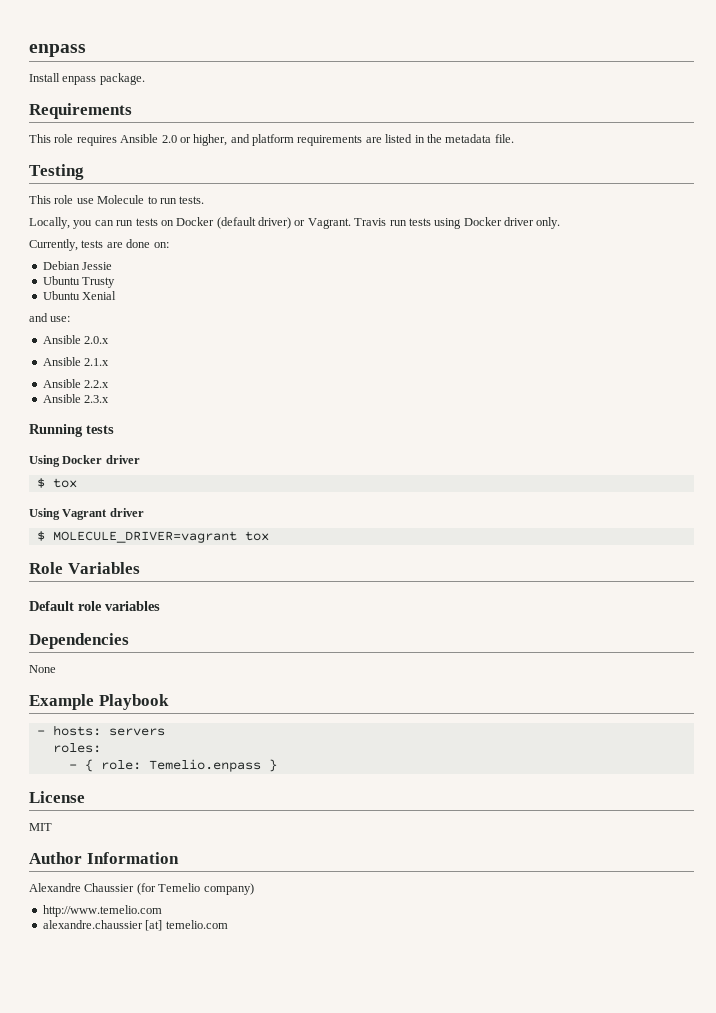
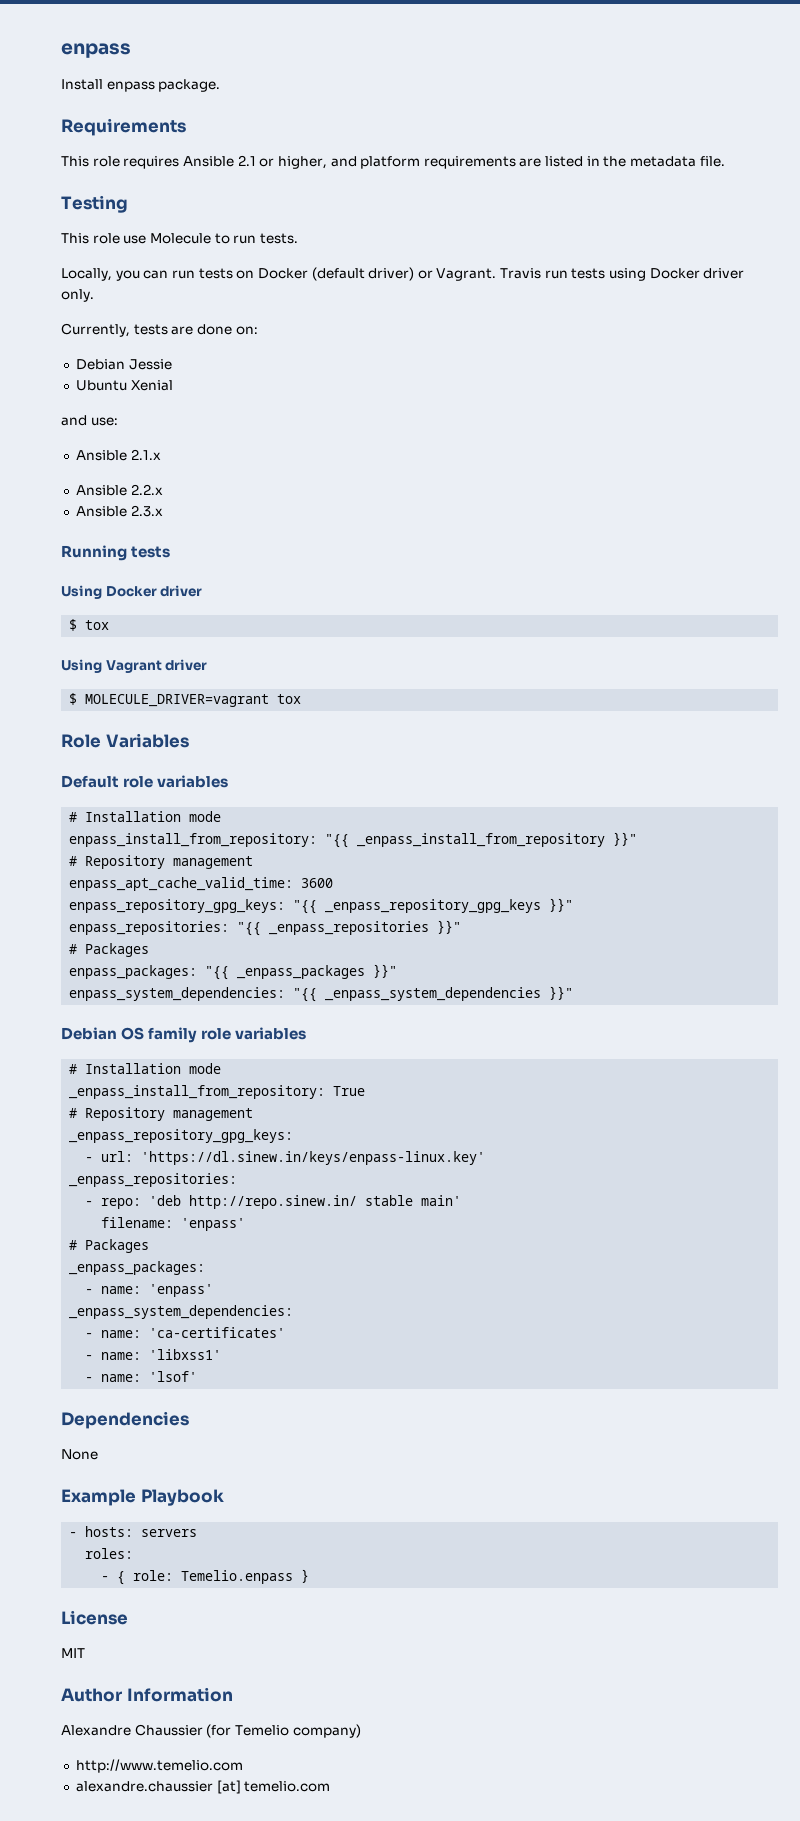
[161,135,177,143] 2.0 -> [237,155,256,166] 2.1
[42,276,116,288] // Ubuntu Trusty -> (172, 364) none
[42,335,110,344] // Ansible 2.0.x -> (118, 421) none
(160, 606) none -> [69,811,222,822] [69,832,638,848] [69,855,254,869] [69,877,334,891] [69,898,574,914] [69,920,462,936] [69,943,150,957] [69,964,398,980] [69,986,574,1002] [61,1027,307,1043] [69,1063,222,1074] [69,1085,366,1099] [69,1107,254,1121] [69,1129,294,1143] [85,1151,486,1165] [69,1173,238,1187] [85,1195,462,1209] [101,1217,246,1231] [69,1239,150,1253] [69,1261,206,1275] [85,1284,214,1297] [69,1305,294,1319] [85,1327,286,1338] [85,1349,222,1360] [85,1371,198,1382] // # Installation mode // enpass_install_from_repository: "{{ _enpass_install_from_repository }}" // # Repository management // enpass_apt_cache_valid_time: 3600 // enpass_repository_gpg_keys: "{{ _enpass_repository_gpg_keys }}" // enpass_repositories: "{{ _enpass_repositories }}" // # Packages // enpass_packages: "{{ _enpass_packages }}" // enpass_system_dependencies: "{{ _enpass_system_dependencies }}" // Debian OS family role variables // # Installation mode // _enpass_install_from_repository: True // # Repository management // _enpass_repository_gpg_keys: // - url: 'https://dl.sinew.in/keys/enpass-linux.key' // _enpass_repositories: // - repo: 'deb http://repo.sinew.in/ stable main' // filename: 'enpass' // # Packages // _enpass_packages: // - name: 'enpass' // _enpass_system_dependencies: // - name: 'ca-certificates' // - name: 'libxss1' // - name: 'lsof'

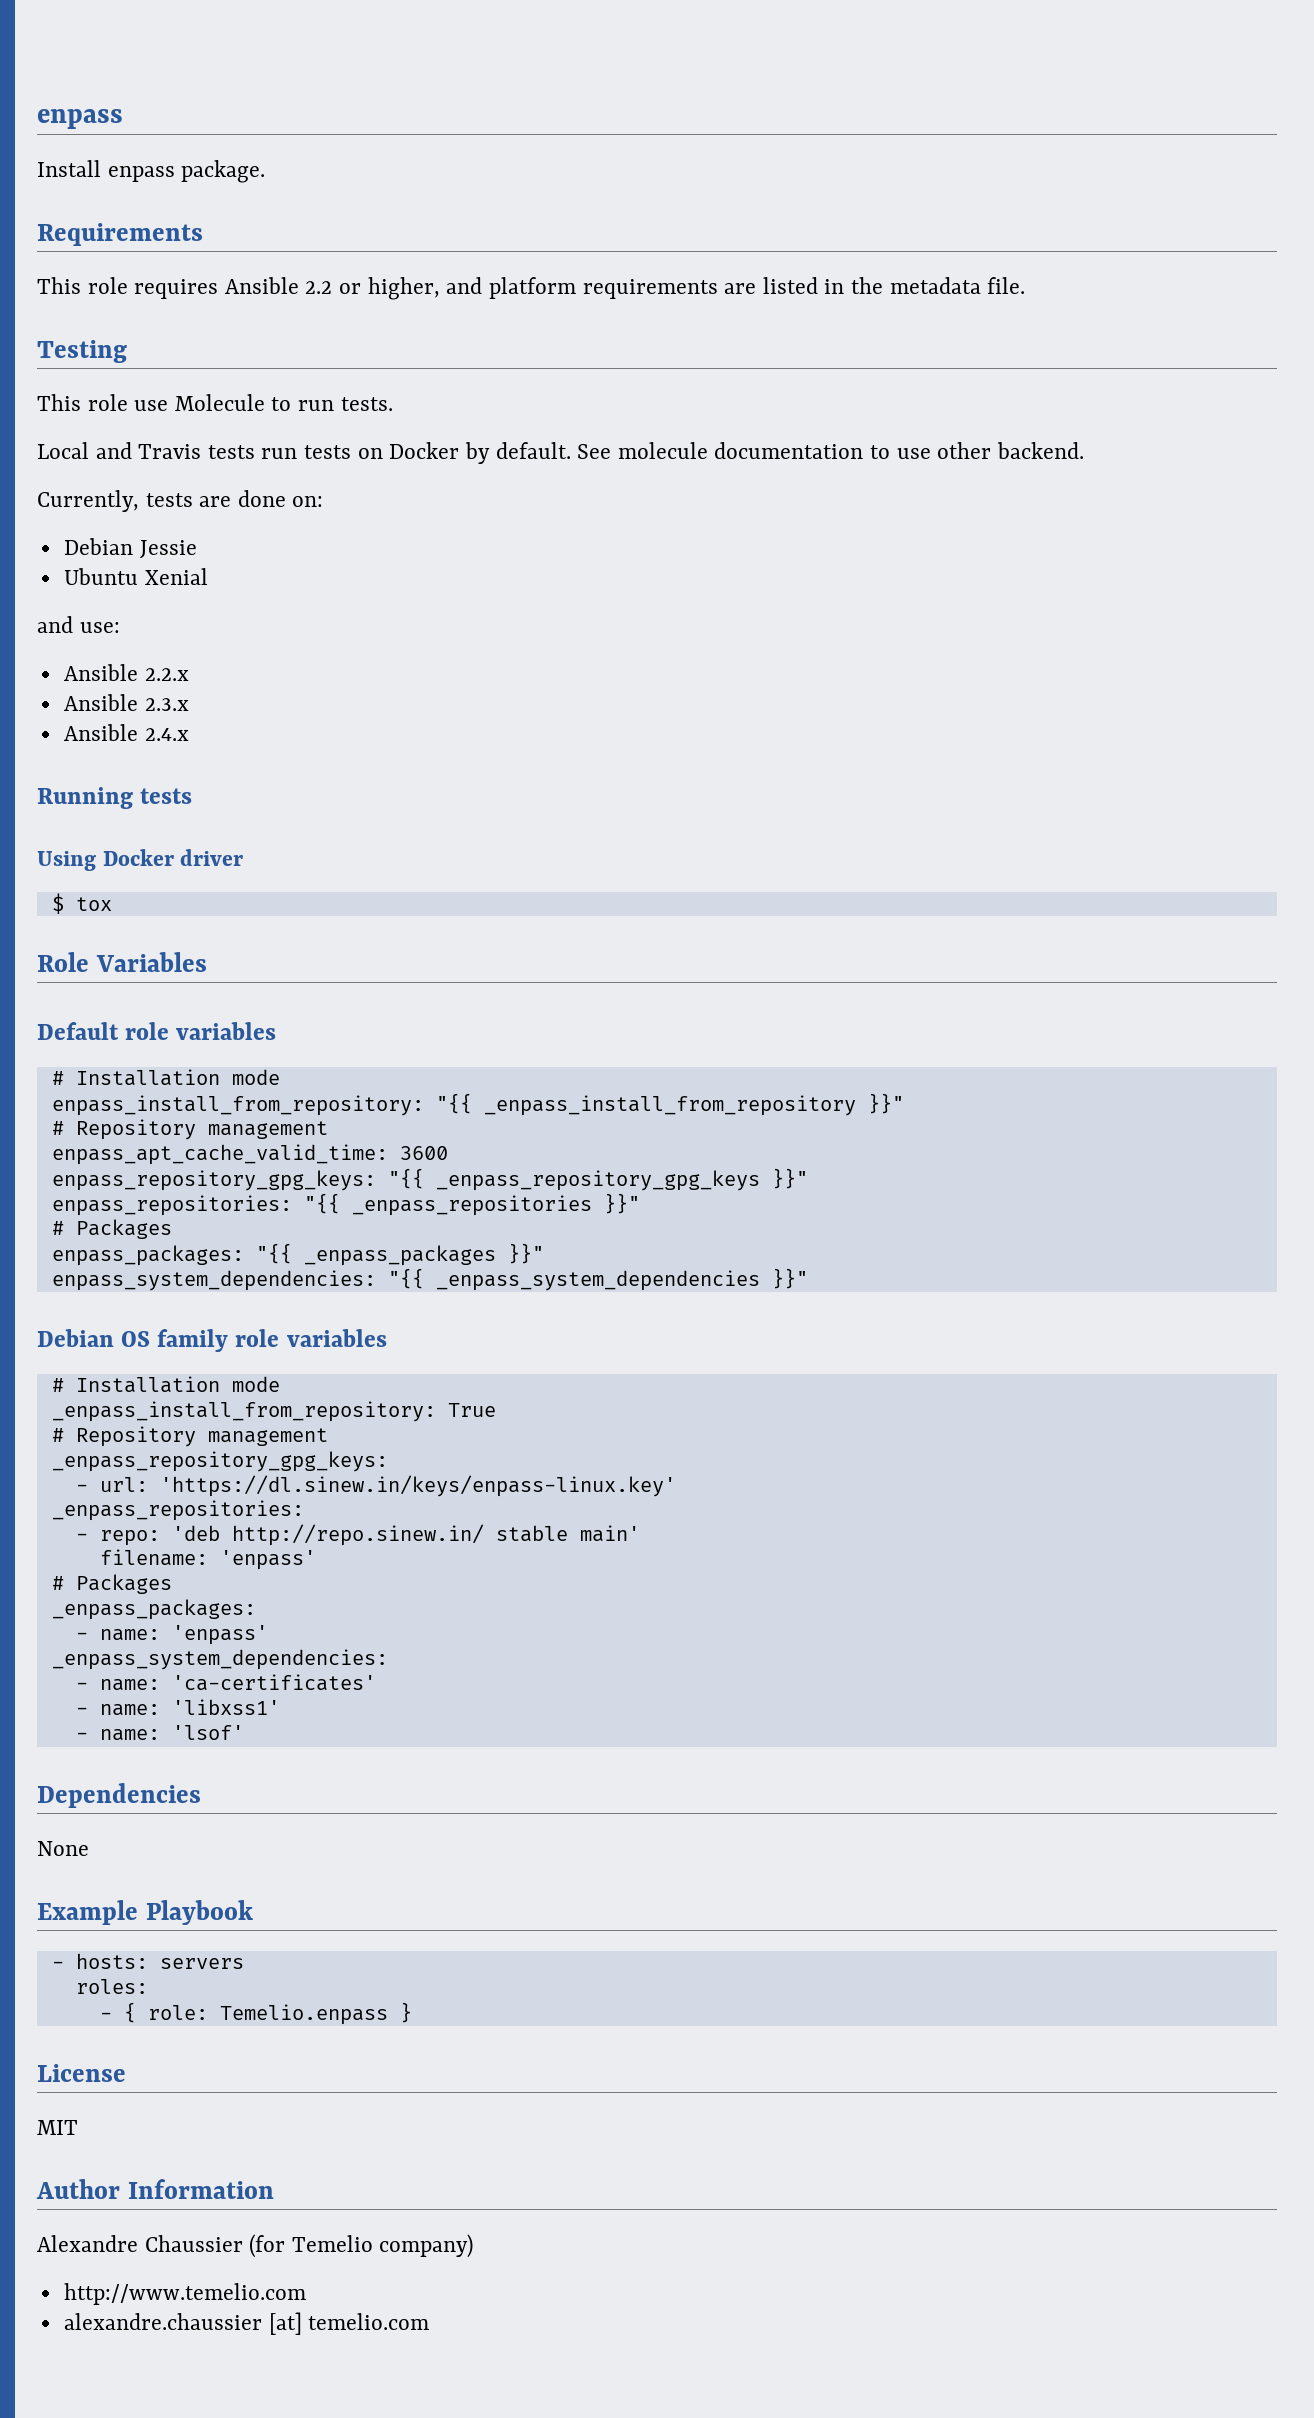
[237,155,256,166] 2.1 -> [305,281,333,294] 2.2
[61,267,745,281] [61,289,94,302] Locally, you can run tests on Docker (default driver) or Vagrant. Travis run tests using Docker driver only. -> [37,442,1084,464] Local and Travis tests run tests on Docker by default. See molecule documentation to use other backend.
[75,449,161,461] // Ansible 2.1.x -> (120, 627) none
(163, 511) none -> [63,724,189,741] // Ansible 2.4.x
[61,659,208,673] [69,693,302,707] // Using Vagrant driver // $ MOLECULE_DRIVER=vagrant tox -> (112, 904) none

